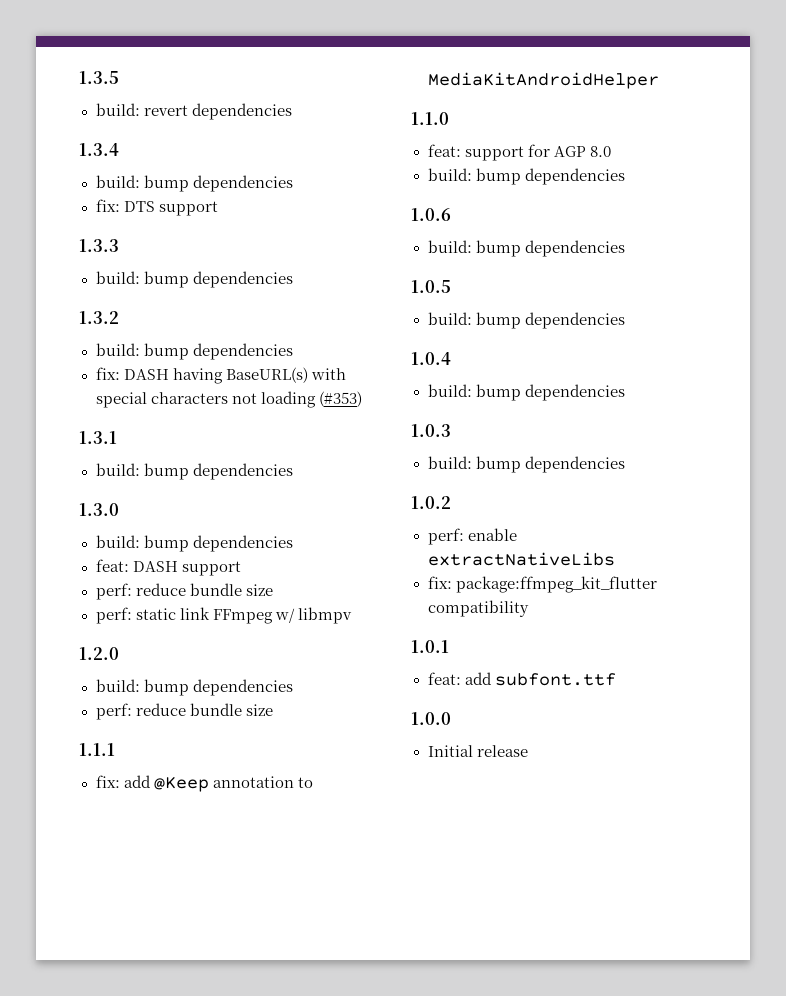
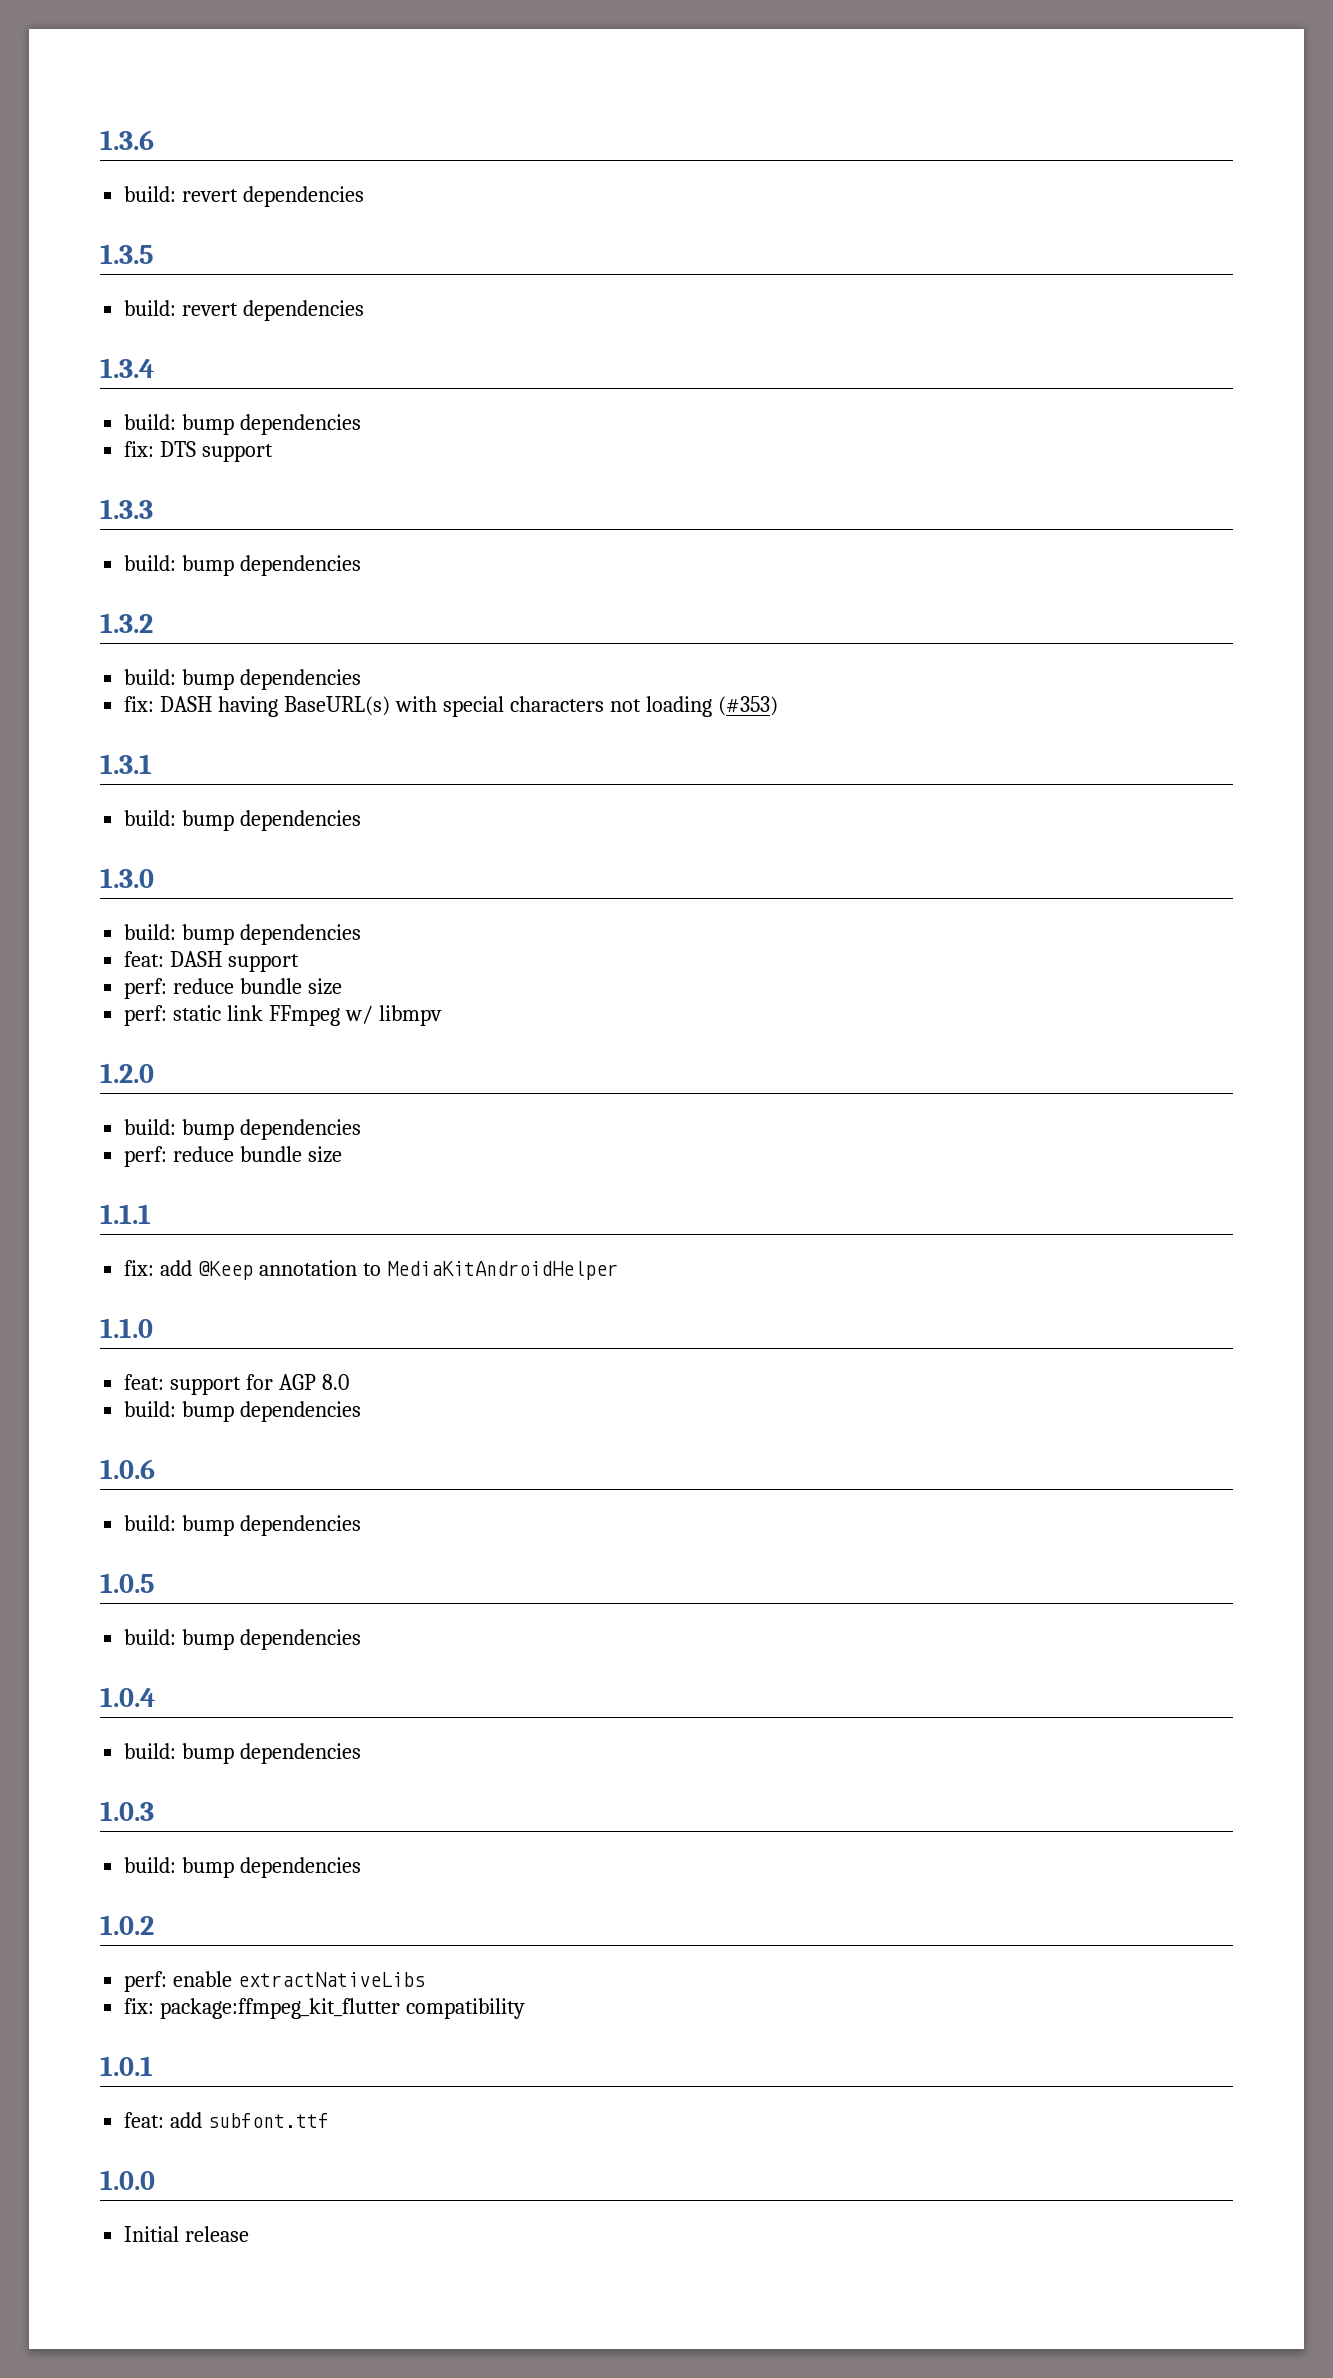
(79, 77) none -> [100,130,154,150] [124,186,365,207] 1.3.6 // build: revert dependencies //

